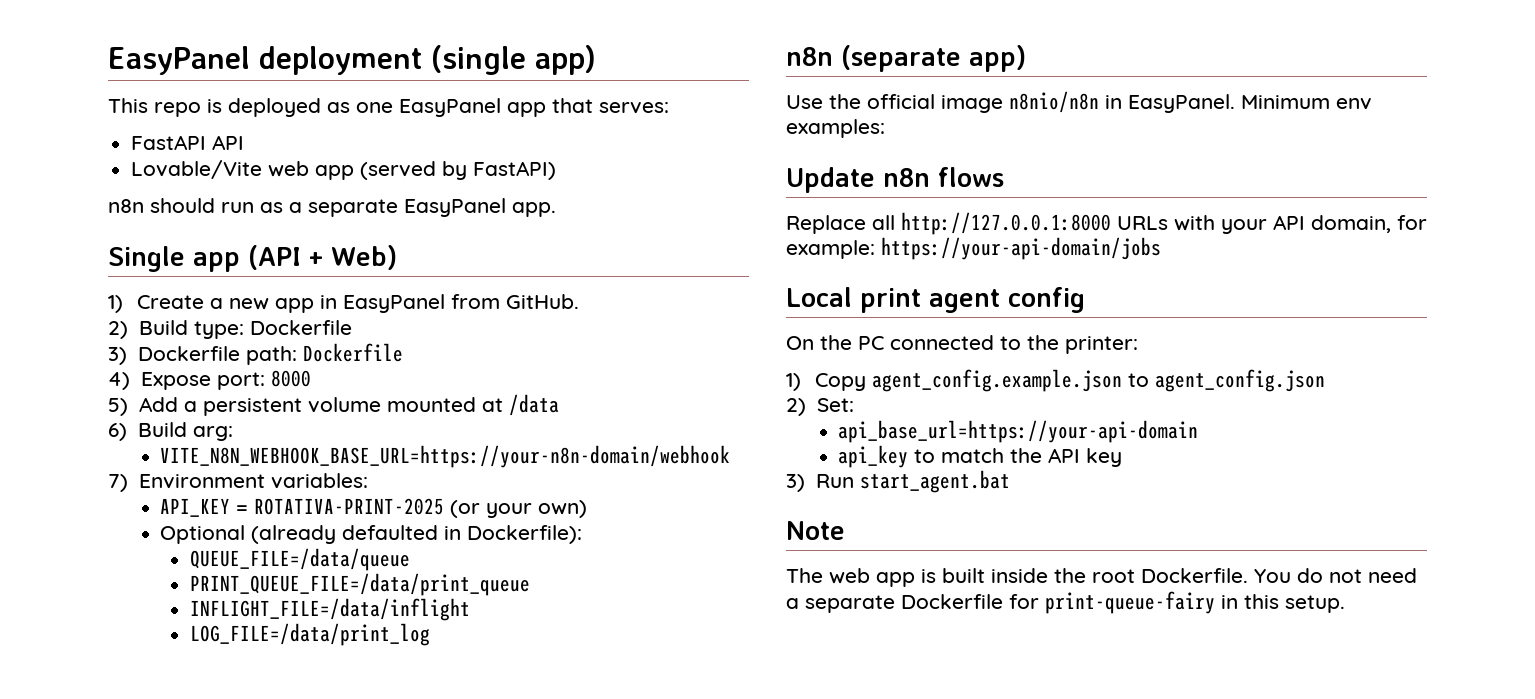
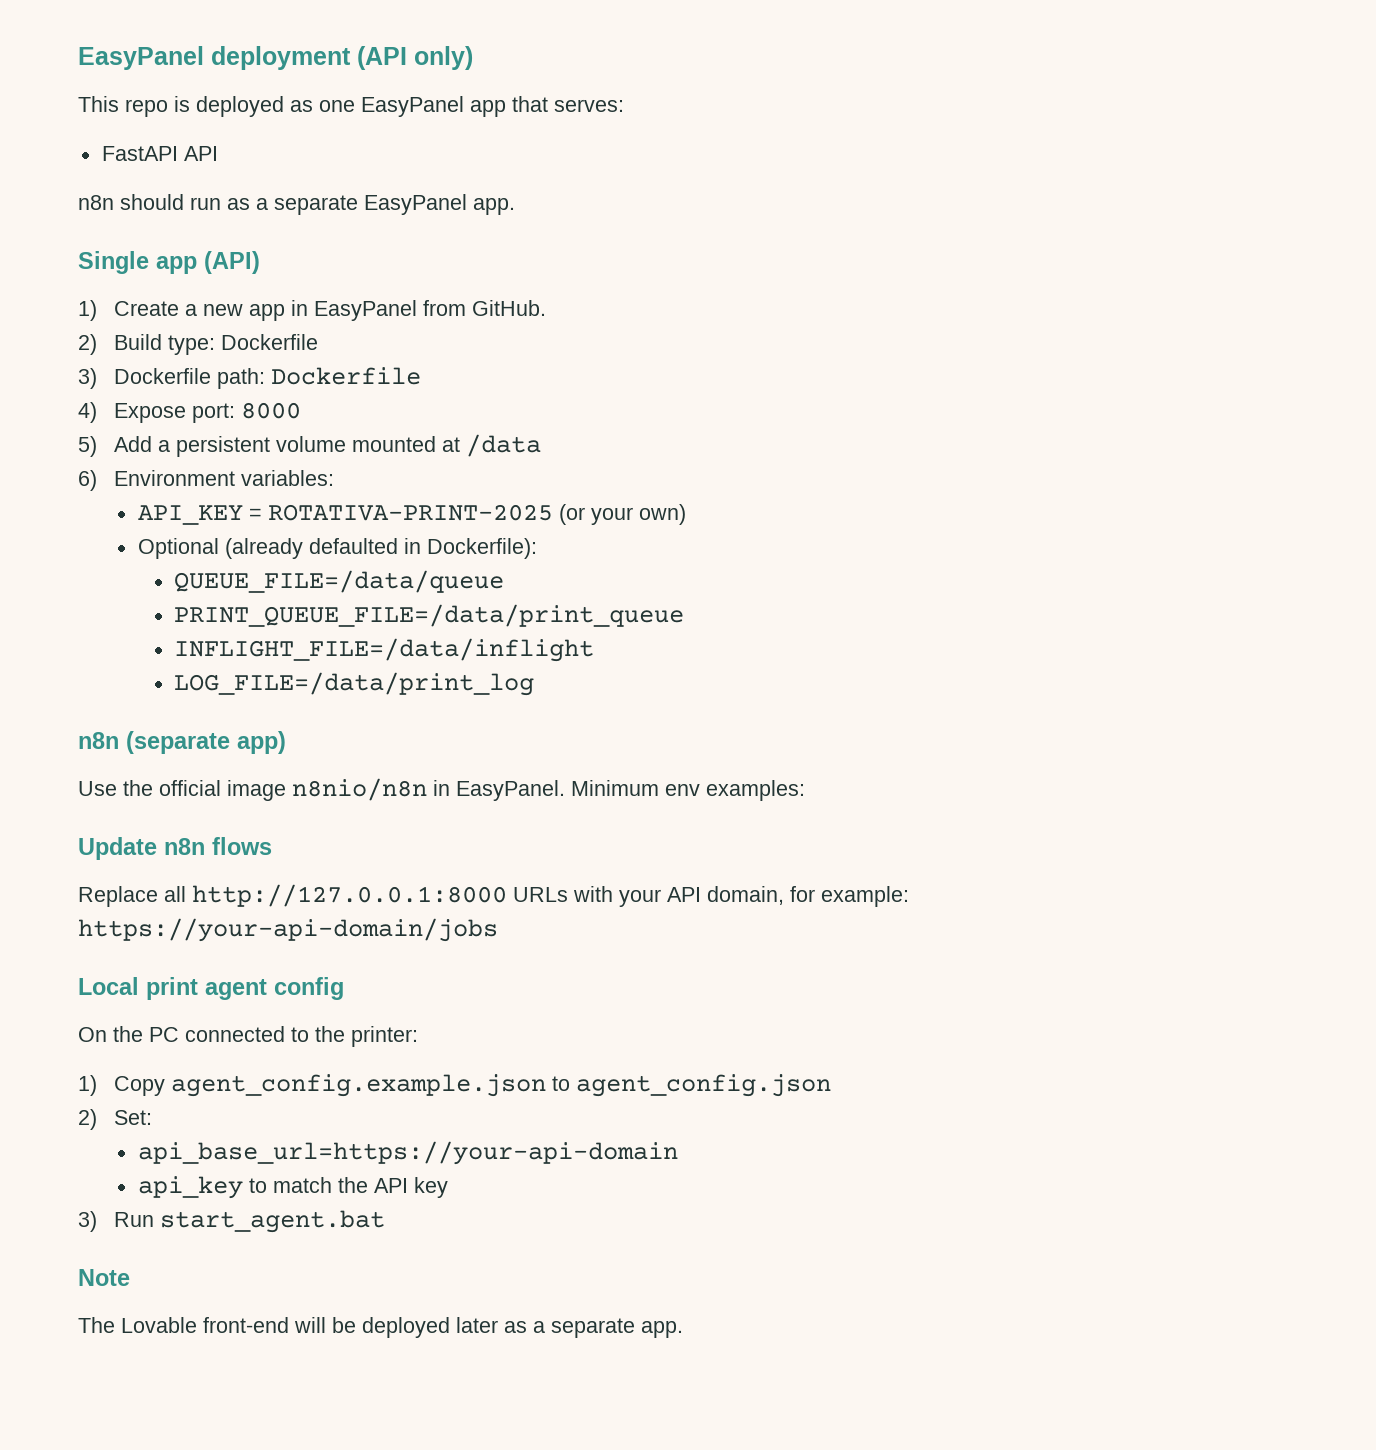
[431,45,596,75] (single app) -> [357,46,473,70] (API only)
[131,160,557,180] // Lovable/Vite web app (served by FastAPI) -> (218, 153) none
[248,245,397,270] (API + Web) -> [204,251,260,274] (API)
[137,422,233,441] [160,445,731,468] [108,474,128,492] Build arg: // VITE_N8N_WEBHOOK_BASE_URL=https://your-n8n-domain/webhook // 7) -> (97, 480) none
[829,568,1417,587] [786,591,1345,614] web app is built inside the root Dockerfile. You do not need a separate Dockerfile for print-queue-fairy in this setup. -> [121,1317,683,1338] Lovable front-end will be deployed later as a separate app.

